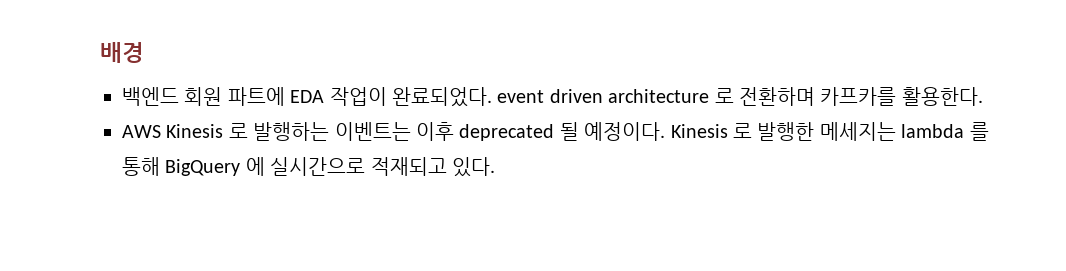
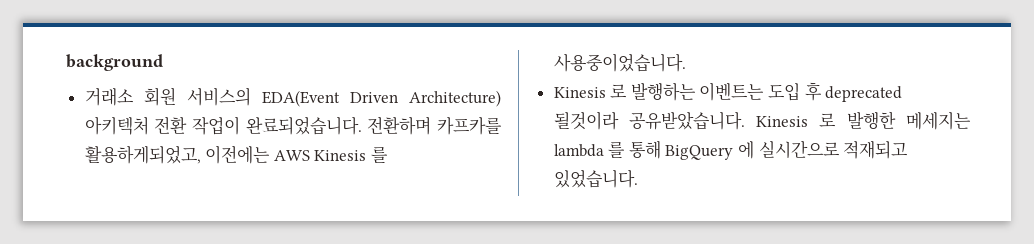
[100,42,144,63] [122,87,983,107] [122,122,666,141] 배경 // 백엔드 회원 파트에 EDA 작업이 완료되었다. event driven architecture 로 전환하며 카프카를 활용한다. // AWS Kinesis 로 발행하는 이벤트는 이후 deprecated 될 예정이다. -> [66,54,163,71] [84,87,501,107] [84,116,502,135] [84,145,389,164] [553,53,686,72] [553,82,903,102] [553,111,745,130] background // 거래소 회원 서비스의 EDA(Event Driven Architecture) 아키텍처 전환 작업이 완료되었습니다. 전환하며 카프카를 활용하게되었고, 이전에는 AWS Kinesis 를 사용중이었습니다. // Kinesis 로 발행하는 이벤트는 도입 후 deprecated 될것이라 공유받았습니다.
[452,157,495,177] 있다. -> [553,170,638,188] 있었습니다.

